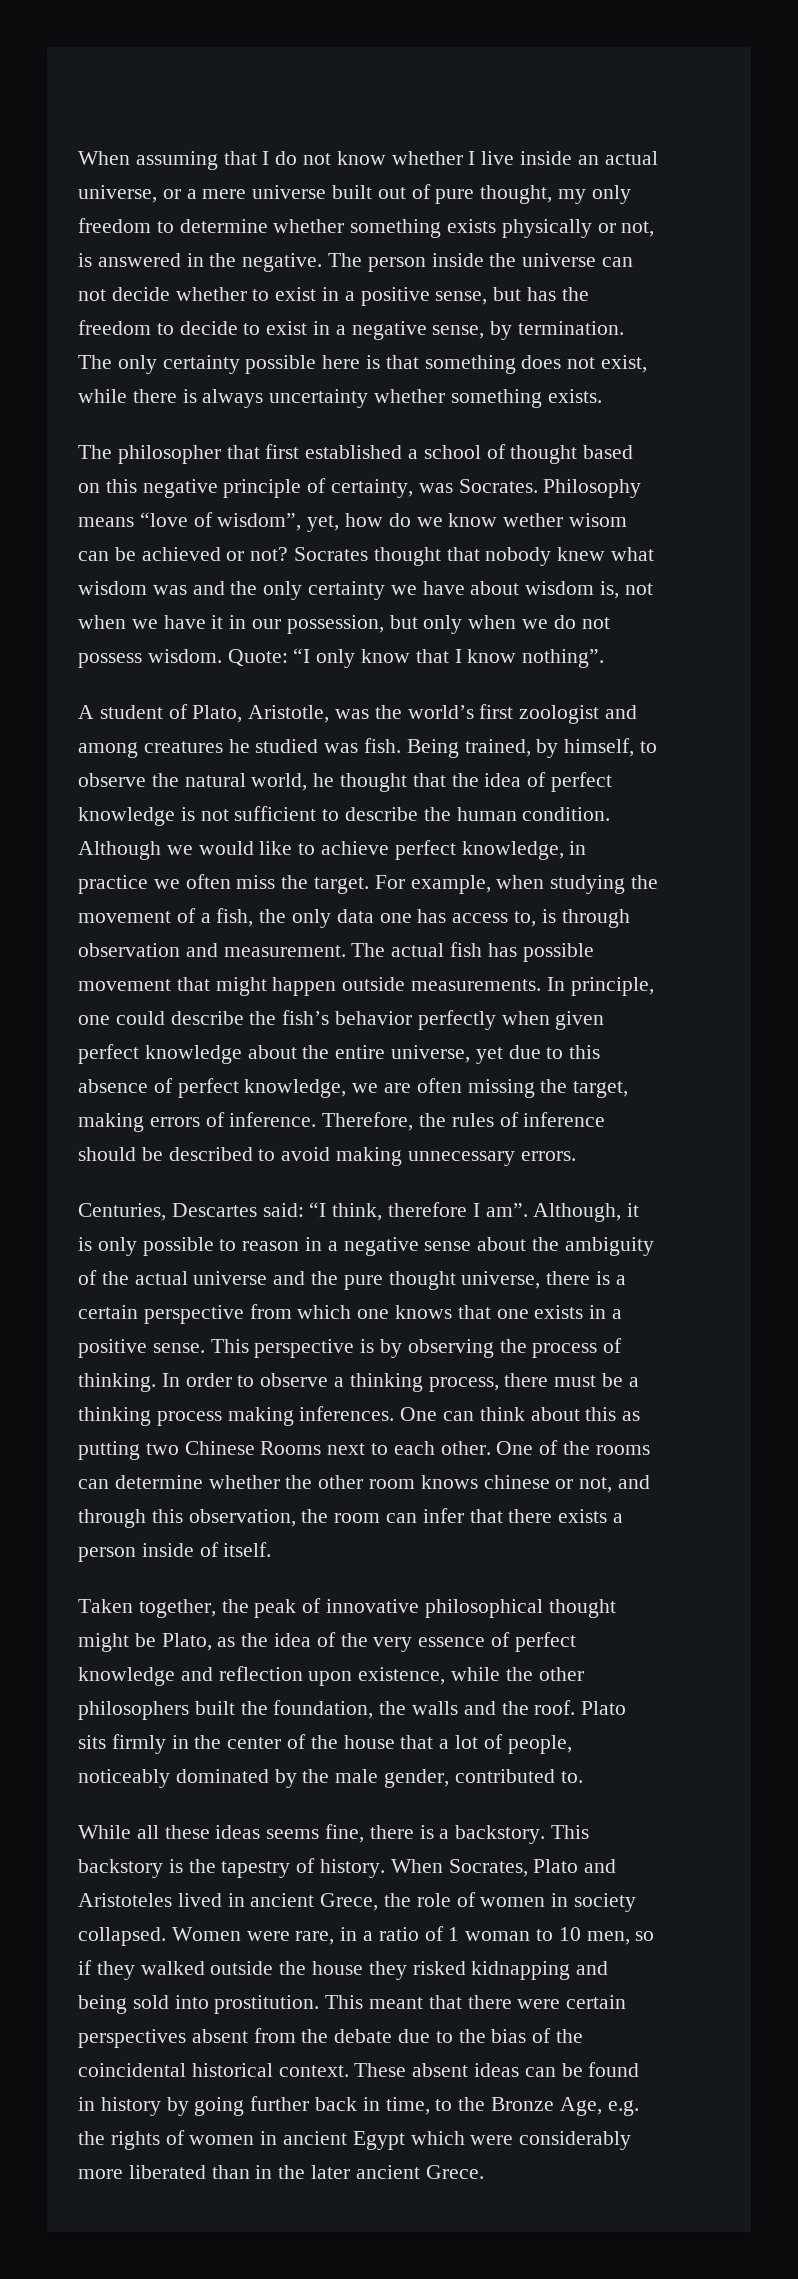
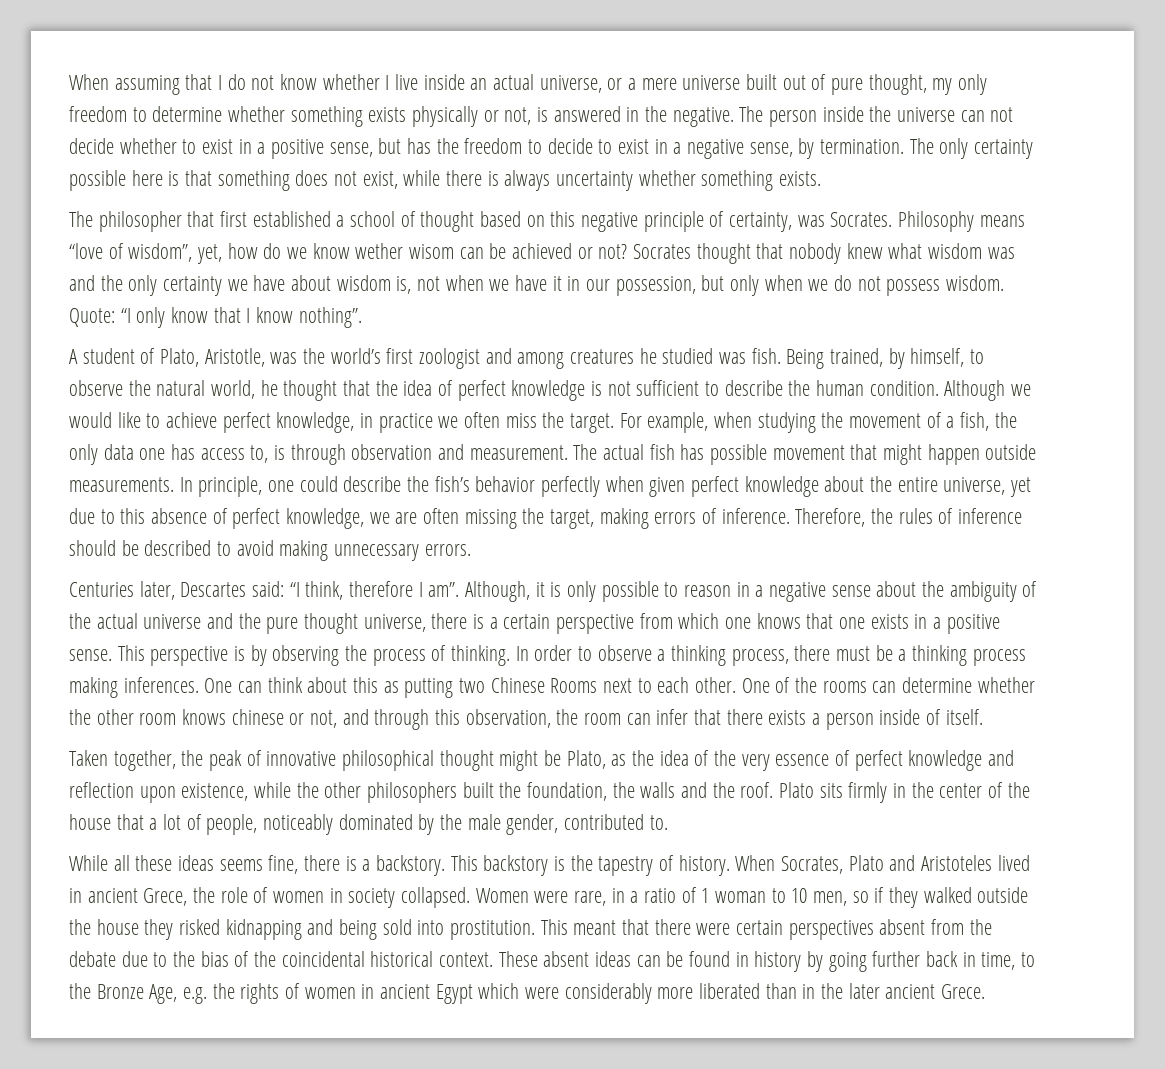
[78,1203,166,1221] Centuries, -> [69,581,175,600] Centuries later,

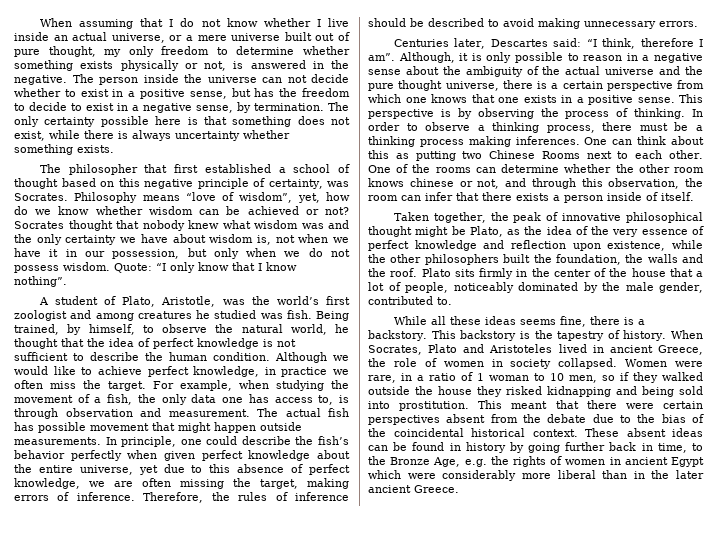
[355,243,455,259] wether wisom -> [95,206,193,215] whether wisdom
[143,888,188,906] Grece, -> [658,345,703,355] Greece,
[699,983,761,999] liberated -> [557,470,596,479] liberal
[941,984,986,999] Grece. -> [414,485,459,493] Greece.

